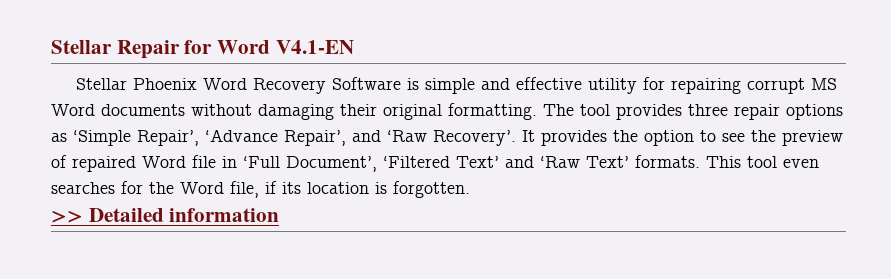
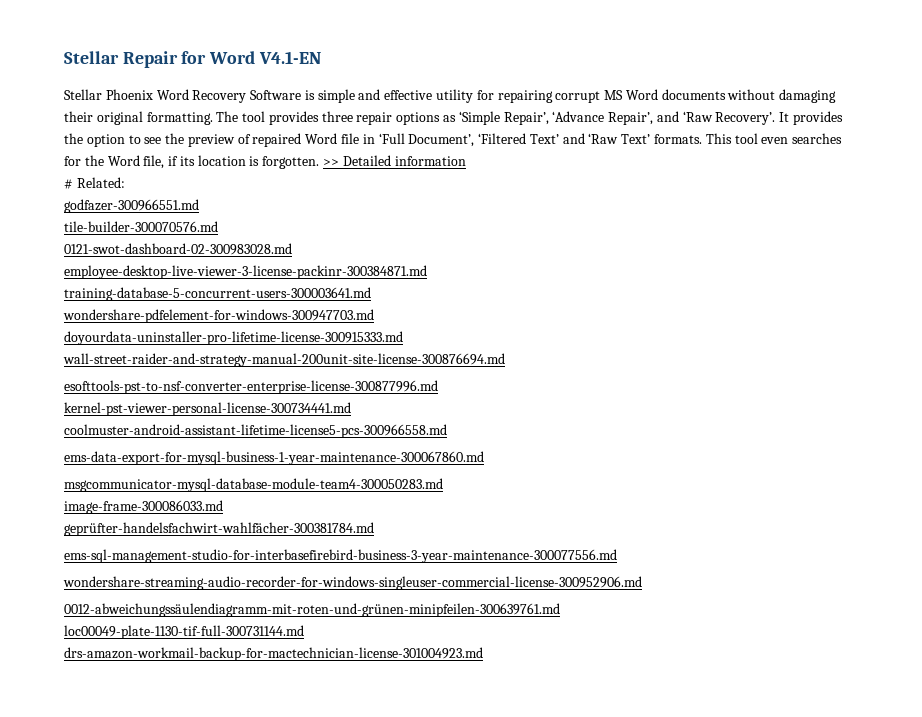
(470, 189) // -> (320, 162) none
(280, 215) none -> [64,177,125,189] [64,199,199,213] [64,221,218,232] [64,243,292,255] [64,265,427,279] [64,287,371,301] [63,309,374,323] [64,331,403,345] [63,353,505,367] [64,380,438,394] [64,402,351,416] [64,424,447,438] [64,451,484,465] [64,478,443,492] [64,500,223,514] [64,522,374,536] [64,549,617,563] [63,576,642,590] [64,603,560,617] [64,625,304,639] [64,647,483,661] // # Related: // godfazer-300966551.md // tile-builder-300070576.md // 0121-swot-dashboard-02-300983028.md // employee-desktop-live-viewer-3-license-packinr-300384871.md // training-database-5-concurrent-users-300003641.md // wondershare-pdfelement-for-windows-300947703.md // doyourdata-uninstaller-pro-lifetime-license-300915333.md // wall-street-raider-and-strategy-manual-200unit-site-license-300876694.md // esofttools-pst-to-nsf-converter-enterprise-license-300877996.md // kernel-pst-viewer-personal-license-300734441.md // coolmuster-android-assistant-lifetime-license5-pcs-300966558.md // ems-data-export-for-mysql-business-1-year-maintenance-300067860.md // msgcommunicator-mysql-database-module-team4-300050283.md // image-frame-300086033.md // geprüfter-handelsfachwirt-wahlfächer-300381784.md // ems-sql-management-studio-for-interbasefirebird-business-3-year-maintenance-300077556.md // wondershare-streaming-audio-recorder-for-windows-singleuser-commercial-license-300952906.md // 0012-abweichungssäulendiagramm-mit-roten-und-grünen-minipfeilen-300639761.md // loc00049-plate-1130-tif-full-300731144.md // drs-amazon-workmail-backup-for-mactechnician-license-301004923.md

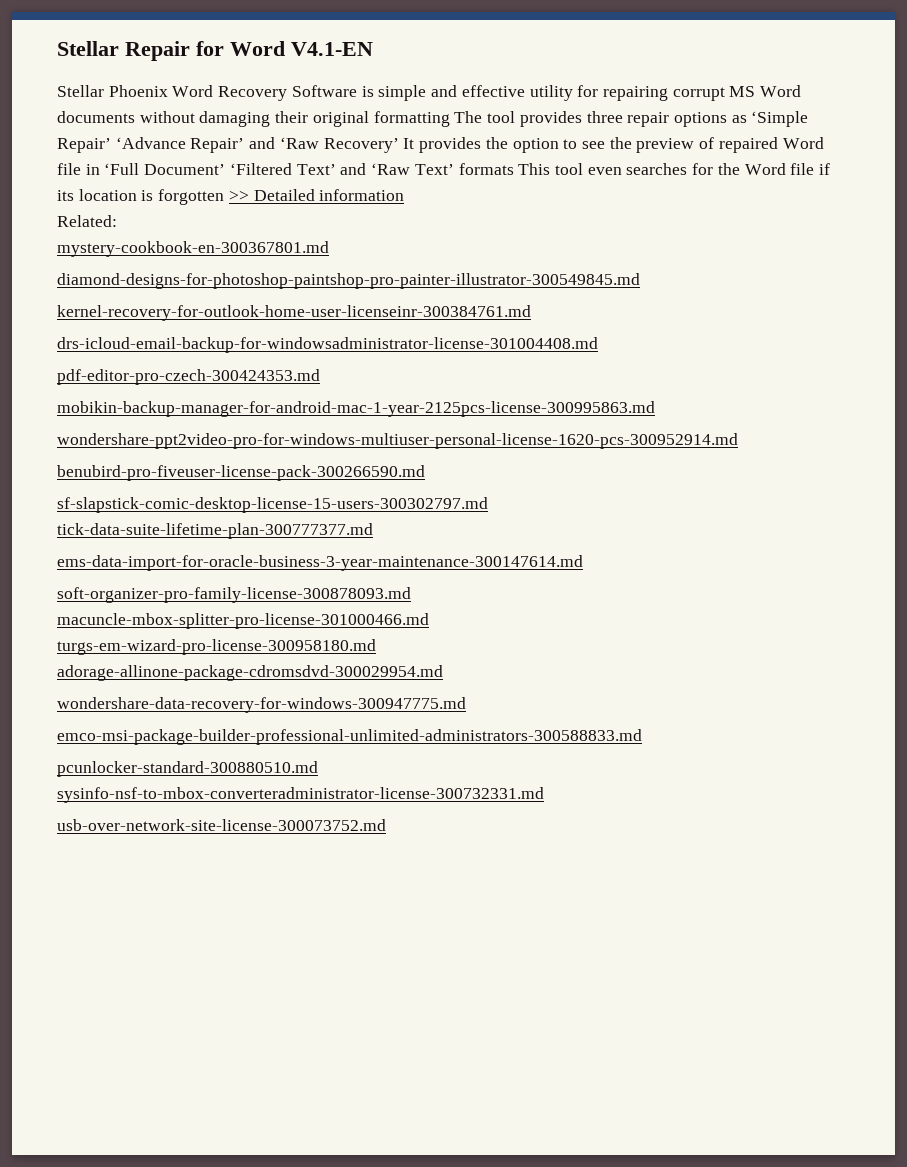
[146,112,213,125] formatting. -> [373,111,450,127] formatting
[503,111,776,125] Repair’, ‘Advance Repair’, and ‘Raw Recovery’. -> [57,137,399,153] Repair’ ‘Advance Repair’ and ‘Raw Recovery’
[408,134,475,147] Document’, -> [144,164,226,175] Document’
[654,134,703,144] formats. -> [458,163,514,175] formats
[143,155,165,169] file, -> [790,163,815,175] file
[262,156,320,169] forgotten. -> [158,189,225,205] forgotten
[64,179,73,189] # -> (405, 195) none
[64,199,199,213] [64,221,218,232] [64,243,292,255] [64,265,427,279] [64,287,371,301] [63,309,374,323] [64,331,403,345] [63,353,505,367] [64,380,438,394] [64,402,351,416] [64,424,447,438] [64,451,484,465] [64,478,443,492] [64,500,223,514] [64,522,374,536] [64,549,617,563] [63,576,642,590] [64,603,560,617] [64,625,304,639] [64,647,483,661] godfazer-300966551.md // tile-builder-300070576.md // 0121-swot-dashboard-02-300983028.md // employee-desktop-live-viewer-3-license-packinr-300384871.md // training-database-5-concurrent-users-300003641.md // wondershare-pdfelement-for-windows-300947703.md // doyourdata-uninstaller-pro-lifetime-license-300915333.md // wall-street-raider-and-strategy-manual-200unit-site-license-300876694.md // esofttools-pst-to-nsf-converter-enterprise-license-300877996.md // kernel-pst-viewer-personal-license-300734441.md // coolmuster-android-assistant-lifetime-license5-pcs-300966558.md // ems-data-export-for-mysql-business-1-year-maintenance-300067860.md // msgcommunicator-mysql-database-module-team4-300050283.md // image-frame-300086033.md // geprüfter-handelsfachwirt-wahlfächer-300381784.md // ems-sql-management-studio-for-interbasefirebird-business-3-year-maintenance-300077556.md // wondershare-streaming-audio-recorder-for-windows-singleuser-commercial-license-300952906.md // 0012-abweichungssäulendiagramm-mit-roten-und-grünen-minipfeilen-300639761.md // loc00049-plate-1130-tif-full-300731144.md // drs-amazon-workmail-backup-for-mactechnician-license-301004923.md -> [57,241,329,257] [57,273,640,289] [57,305,531,321] [57,337,598,353] [57,369,320,385] [57,401,655,417] [57,433,738,449] [57,465,425,481] [57,497,488,513] [57,523,373,539] [57,555,583,571] [57,587,411,603] [57,613,429,629] [57,639,376,655] [57,665,443,681] [57,697,466,713] [57,729,642,745] [57,761,318,777] [57,787,544,803] [57,819,386,831] mystery-cookbook-en-300367801.md // diamond-designs-for-photoshop-paintshop-pro-painter-illustrator-300549845.md // kernel-recovery-for-outlook-home-user-licenseinr-300384761.md // drs-icloud-email-backup-for-windowsadministrator-license-301004408.md // pdf-editor-pro-czech-300424353.md // mobikin-backup-manager-for-android-mac-1-year-2125pcs-license-300995863.md // wondershare-ppt2video-pro-for-windows-multiuser-personal-license-1620-pcs-300952914.md // benubird-pro-fiveuser-license-pack-300266590.md // sf-slapstick-comic-desktop-license-15-users-300302797.md // tick-data-suite-lifetime-plan-300777377.md // ems-data-import-for-oracle-business-3-year-maintenance-300147614.md // soft-organizer-pro-family-license-300878093.md // macuncle-mbox-splitter-pro-license-301000466.md // turgs-em-wizard-pro-license-300958180.md // adorage-allinone-package-cdromsdvd-300029954.md // wondershare-data-recovery-for-windows-300947775.md // emco-msi-package-builder-professional-unlimited-administrators-300588833.md // pcunlocker-standard-300880510.md // sysinfo-nsf-to-mbox-converteradministrator-license-300732331.md // usb-over-network-site-license-300073752.md

